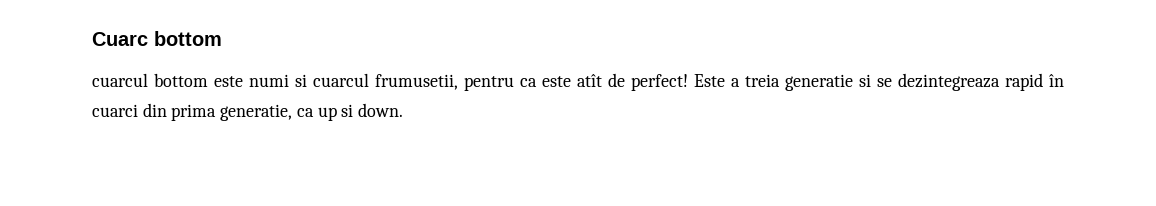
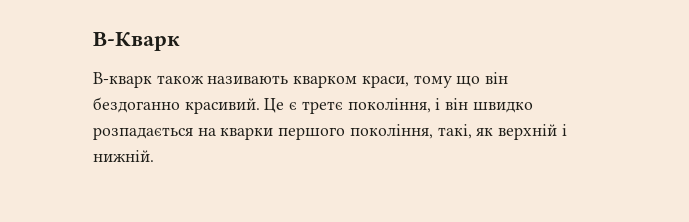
[92,31,222,46] [92,73,1064,91] [92,103,404,121] Cuarc bottom // cuarcul bottom este numi si cuarcul frumusetii, pentru ca este atît de perfect! Este a treia generatie si se dezintegreaza rapid în cuarci din prima generatie, ca up si down. -> [93,32,180,51] [93,72,509,88] [93,97,533,114] [93,124,567,140] [93,150,154,162] B-Кварк // B-кварк також називають кварком краси, тому що він бездоганно красивий. Це є третє покоління, і він швидко розпадається на кварки першого покоління, такі, як верхній і нижній.

